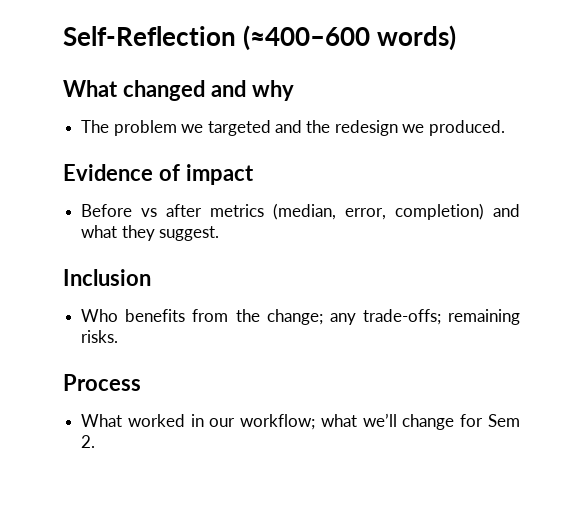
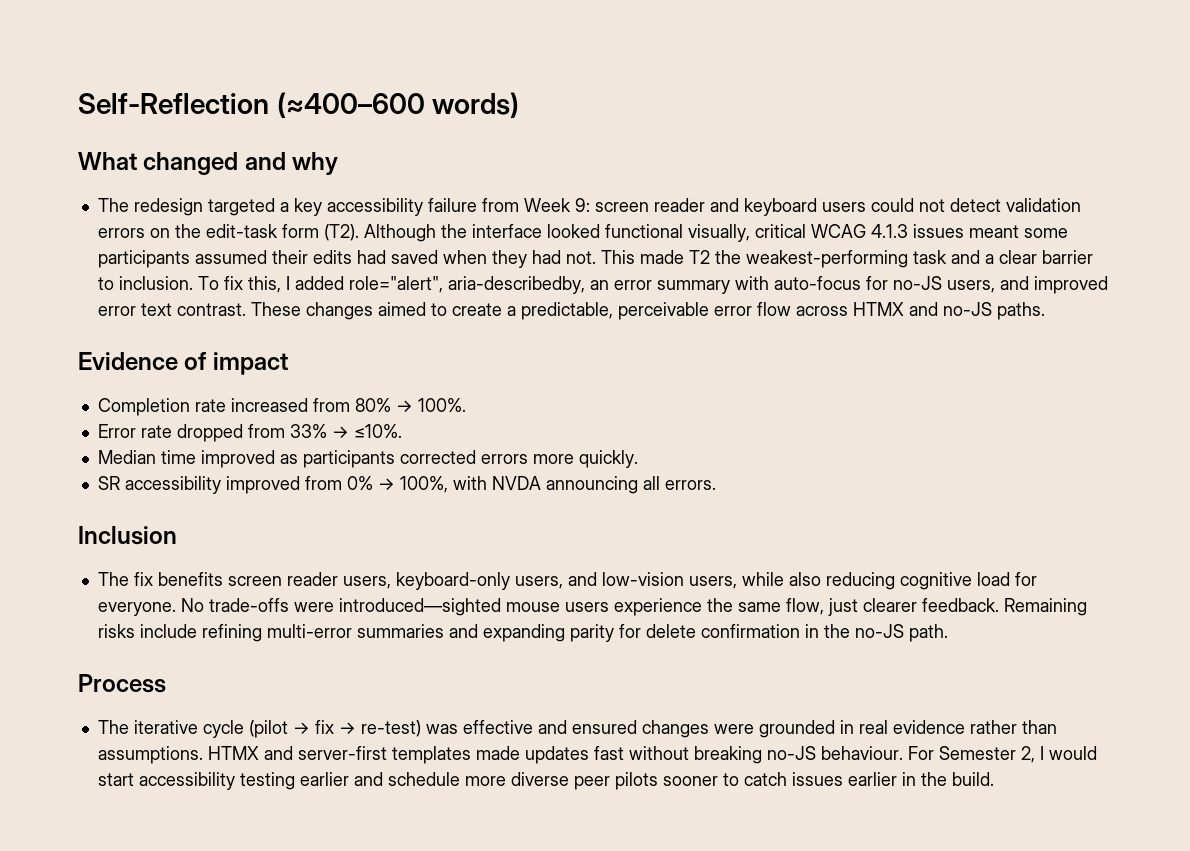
[113,120,505,136] [63,164,254,185] [81,203,520,220] [81,225,220,241] [63,269,151,286] [81,309,520,325] [81,330,119,343] [63,374,141,391] [81,413,520,430] [81,435,96,448] problem we targeted and the redesign we produced. // Evidence of impact // Before vs after metrics (median, error, completion) and what they suggest. // Inclusion // Who benefits from the change; any trade-offs; remaining risks. // Process // What worked in our workflow; what we’ll change for Sem 2. -> [133,198,1081,216] [97,224,1068,242] [97,250,1093,268] [97,276,1108,294] [97,302,1045,320] [78,352,288,375] [97,398,466,416] [97,424,402,442] [97,450,638,468] [97,476,716,494] [78,526,177,545] [97,572,1037,590] [97,598,1087,616] [97,624,948,642] [78,674,166,693] [97,720,1057,738] [97,746,1097,764] [97,772,994,790] redesign targeted a key accessibility failure from Week 9: screen reader and keyboard users could not detect validation errors on the edit-task form (T2). Although the interface looked functional visually, critical WCAG 4.1.3 issues meant some participants assumed their edits had saved when they had not. This made T2 the weakest-performing task and a clear barrier to inclusion. To fix this, I added role="alert", aria-describedby, an error summary with auto-focus for no-JS users, and improved error text contrast. These changes aimed to create a predictable, perceivable error flow across HTMX and no-JS paths. // Evidence of impact // Completion rate increased from 80% → 100%. // Error rate dropped from 33% → ≤10%. // Median time improved as participants corrected errors more quickly. // SR accessibility improved from 0% → 100%, with NVDA announcing all errors. // Inclusion // The fix benefits screen reader users, keyboard-only users, and low-vision users, while also reducing cognitive load for everyone. No trade-offs were introduced—sighted mouse users experience the same flow, just clearer feedback. Remaining risks include refining multi-error summaries and expanding parity for delete confirmation in the no-JS path. // Process // The iterative cycle (pilot → fix → re-test) was effective and ensured changes were grounded in real evidence rather than assumptions. HTMX and server-first templates made updates fast without breaking no-JS behaviour. For Semester 2, I would start accessibility testing earlier and schedule more diverse peer pilots sooner to catch issues earlier in the build.

